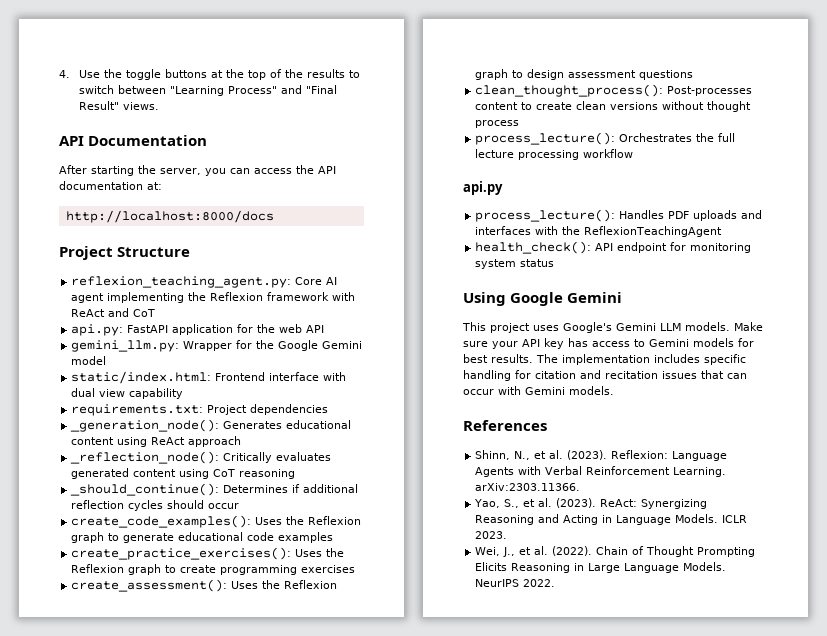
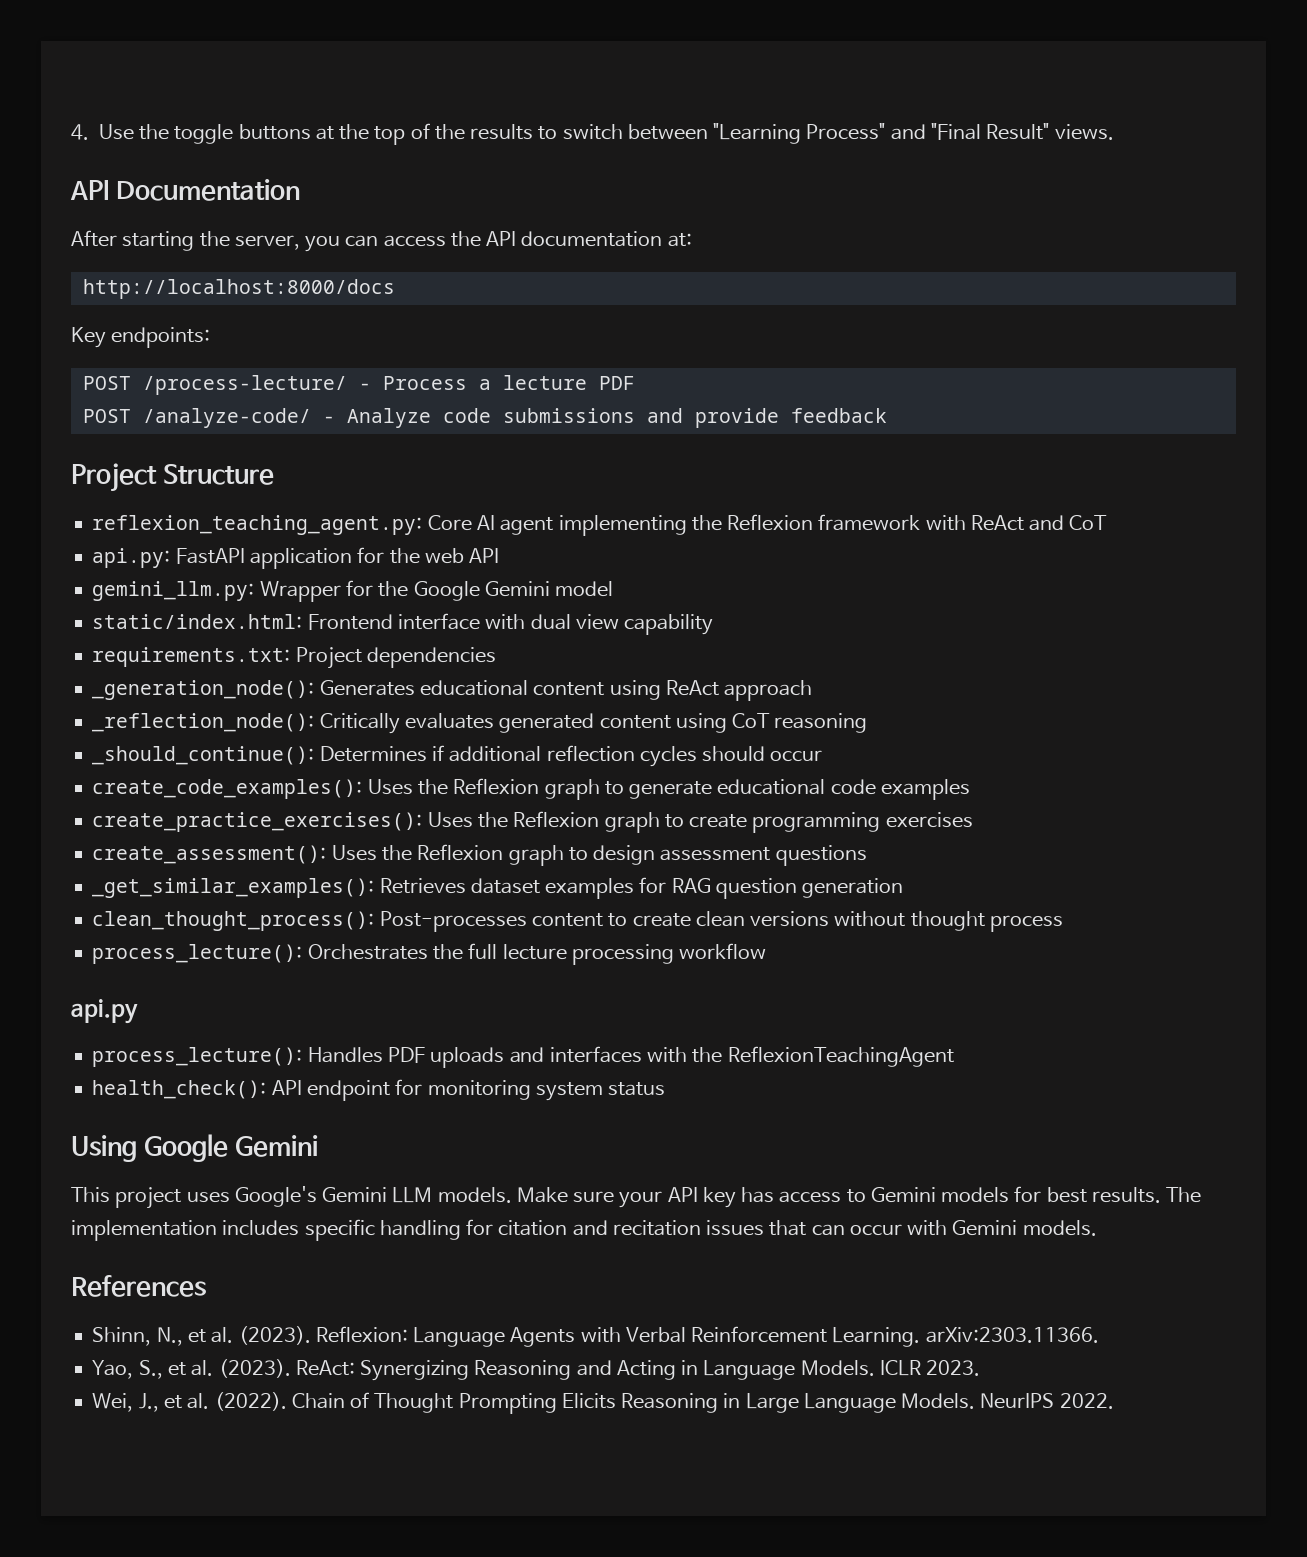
(274, 216) none -> [71,327,211,348] [82,375,635,395] [82,408,887,428] // Key endpoints: // POST /process-lecture/ - Process a lecture PDF // POST /analyze-code/ - Analyze code submissions and provide feedback
(694, 75) none -> [92,877,904,899] // _get_similar_examples(): Retrieves dataset examples for RAG question generation

